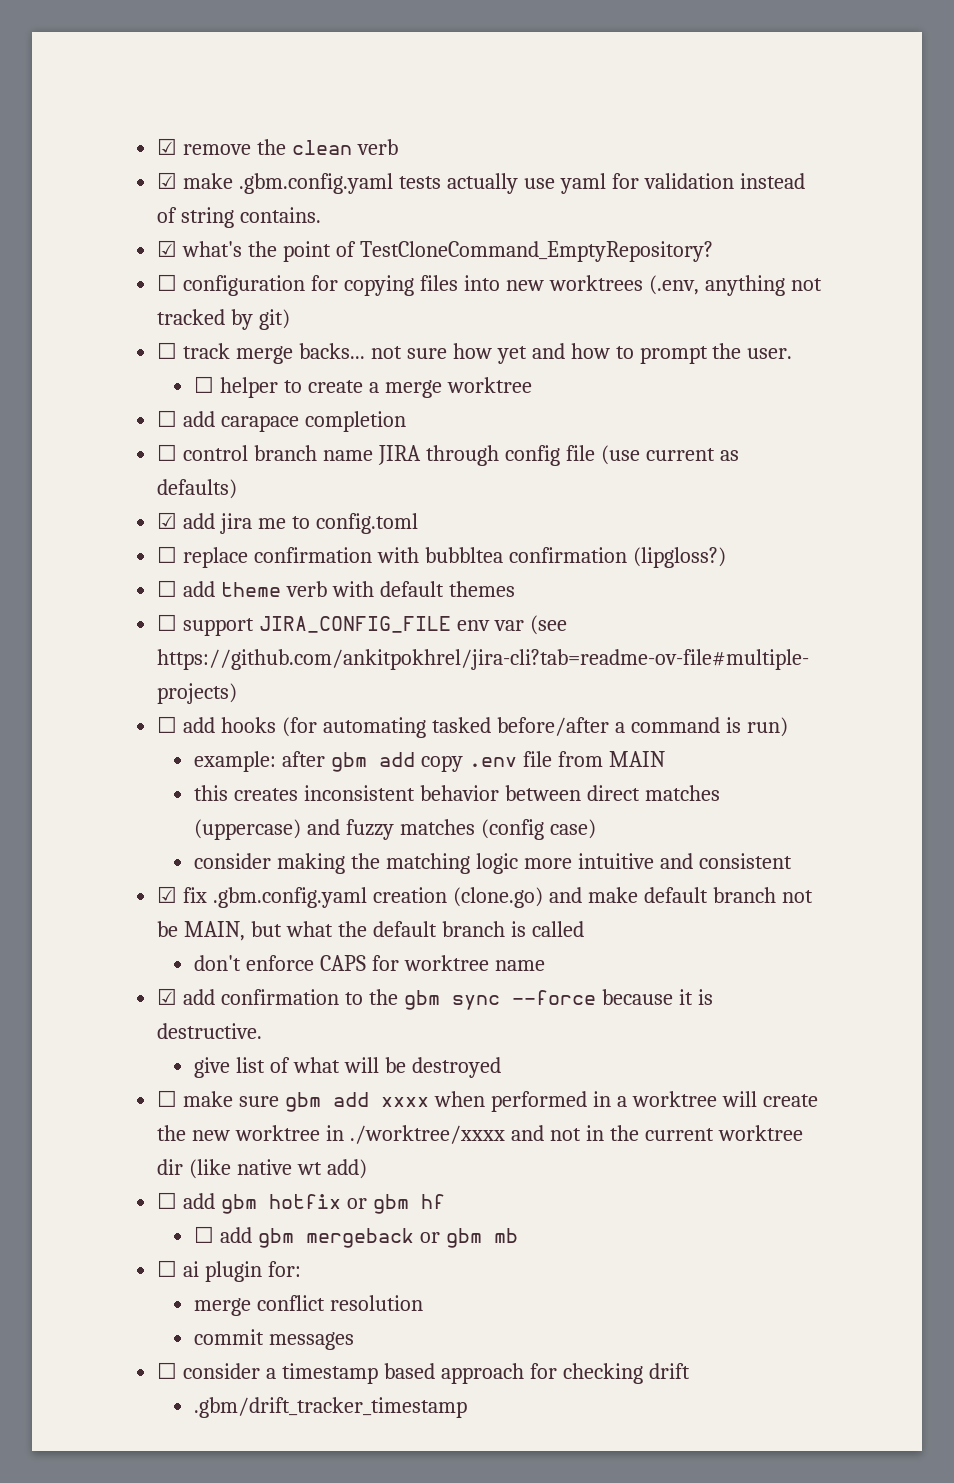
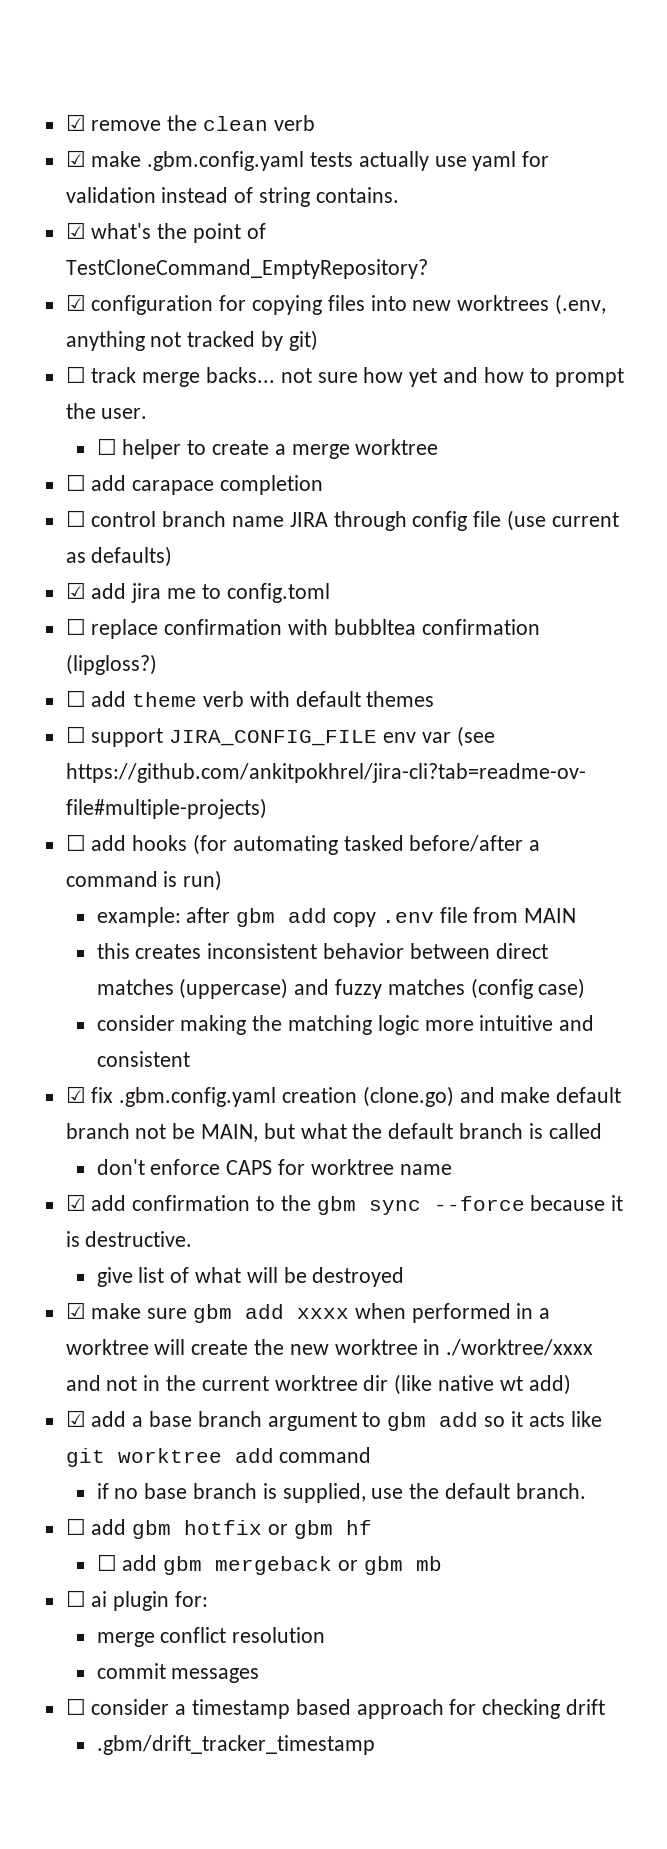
[157,274,178,291] ☐ -> [65,294,86,311] ☑
[157,1090,178,1107] ☐ -> [65,1302,86,1319] ☑
(367, 1169) none -> [65,1410,602,1431] [65,1447,372,1467] [96,1483,586,1503] // ☑ add a base branch argument to gbm add so it acts like git worktree add command // if no base branch is supplied, use the default branch.

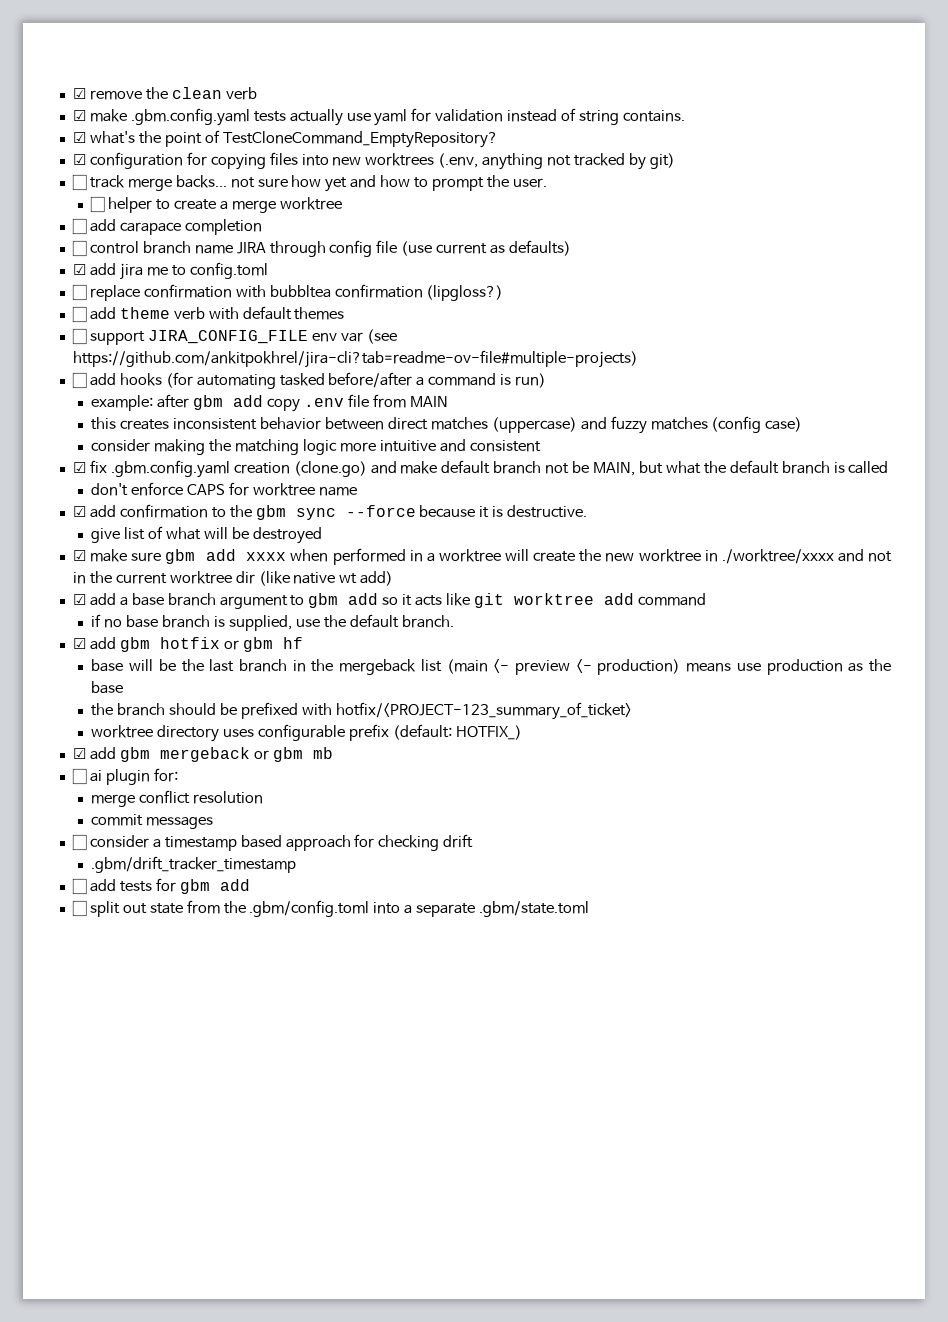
[65,1518,86,1535] ☐ -> [72,638,86,649] ☑
[96,1554,117,1571] ☐ -> [91,659,892,675] [91,681,124,694] [91,702,632,720] [91,724,522,742] [72,748,86,759] base will be the last branch in the mergeback list (main <- preview <- production) means use production as the base // the branch should be prefixed with hotfix/<PROJECT-123_summary_of_ticket> // worktree directory uses configurable prefix (default: HOTFIX_) // ☑
(375, 1745) none -> [71,878,250,895] [71,900,590,917] // ☐ add tests for gbm add // ☐ split out state from the .gbm/config.toml into a separate .gbm/state.toml

